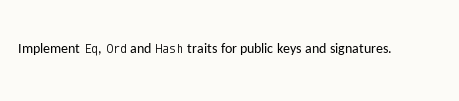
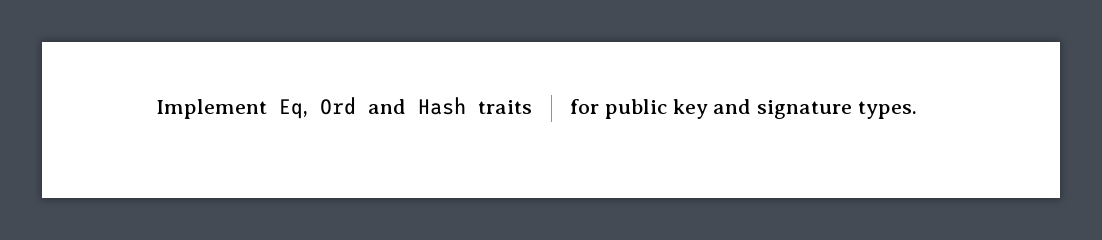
[277,43,392,55] keys and signatures. -> [672,99,918,119] key and signature types.

